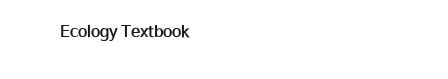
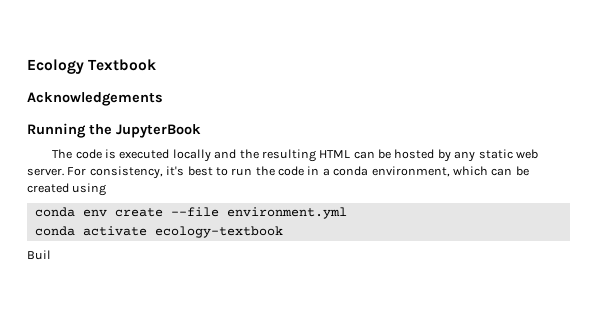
(191, 31) none -> [27,92,163,106] [27,123,201,138] [52,149,538,162] [27,166,529,179] [27,183,107,196] [34,207,347,219] [34,226,283,238] [27,250,51,260] // Acknowledgements // Running the JupyterBook // The code is executed locally and the resulting HTML can be hosted by any static web server. For consistency, it's best to run the code in a conda environment, which can be created using // conda env create --file environment.yml // conda activate ecology-textbook // Buil

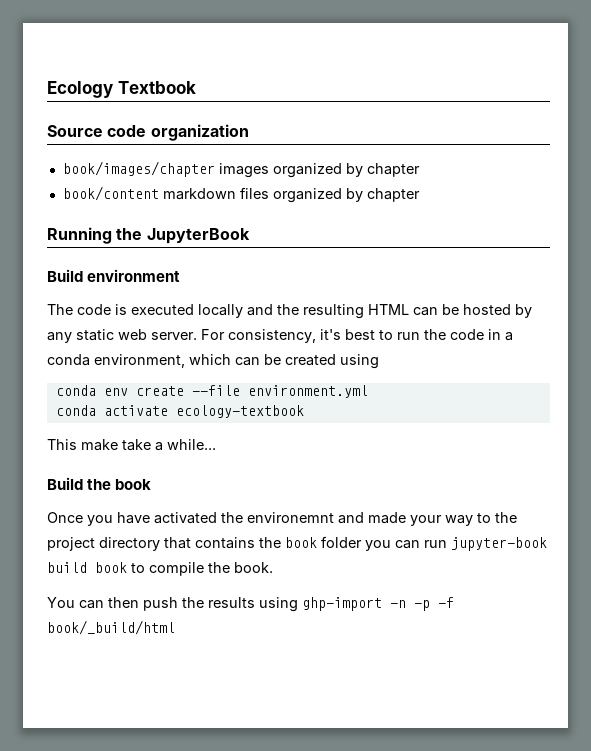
[27,92,163,106] Acknowledgements -> [47,124,249,141] [62,161,420,178] [62,186,420,203] Source code organization // book/images/chapter images organized by chapter // book/content markdown files organized by chapter
(201, 131) none -> [47,269,181,282] // Build environment
[27,250,51,260] Buil -> [47,439,216,451] [47,477,152,490] [47,512,517,526] [47,536,547,551] [47,562,273,576] [47,597,454,612] [47,620,175,635] This make take a while... // Build the book // Once you have activated the environemnt and made your way to the project directory that contains the book folder you can run jupyter-book build book to compile the book. // You can then push the results using ghp-import -n -p -f book/_build/html

